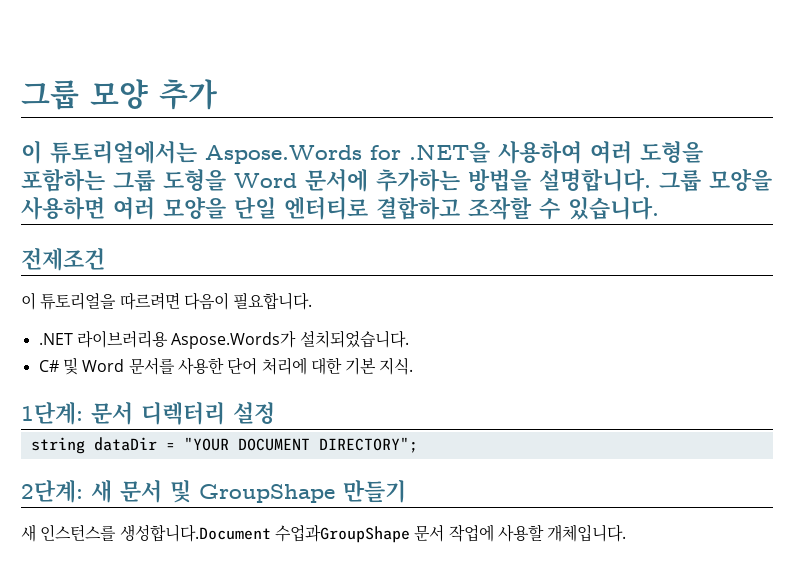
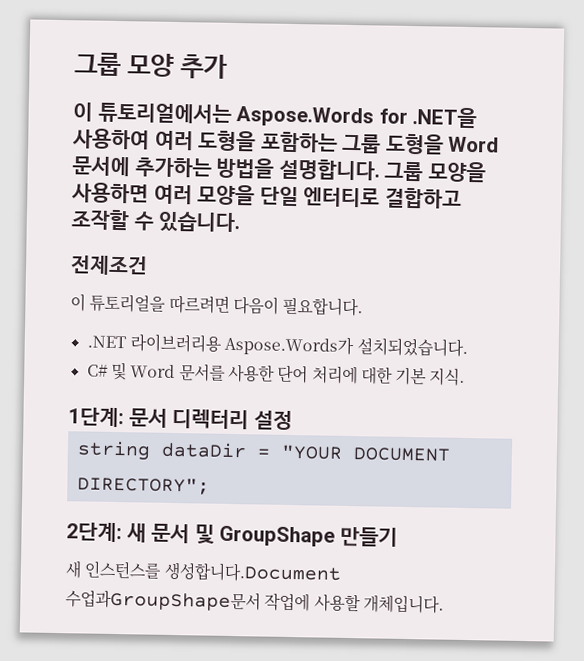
[274,524,445,543] 수업과GroupShape 문서 -> [65,589,261,612] 수업과GroupShape문서

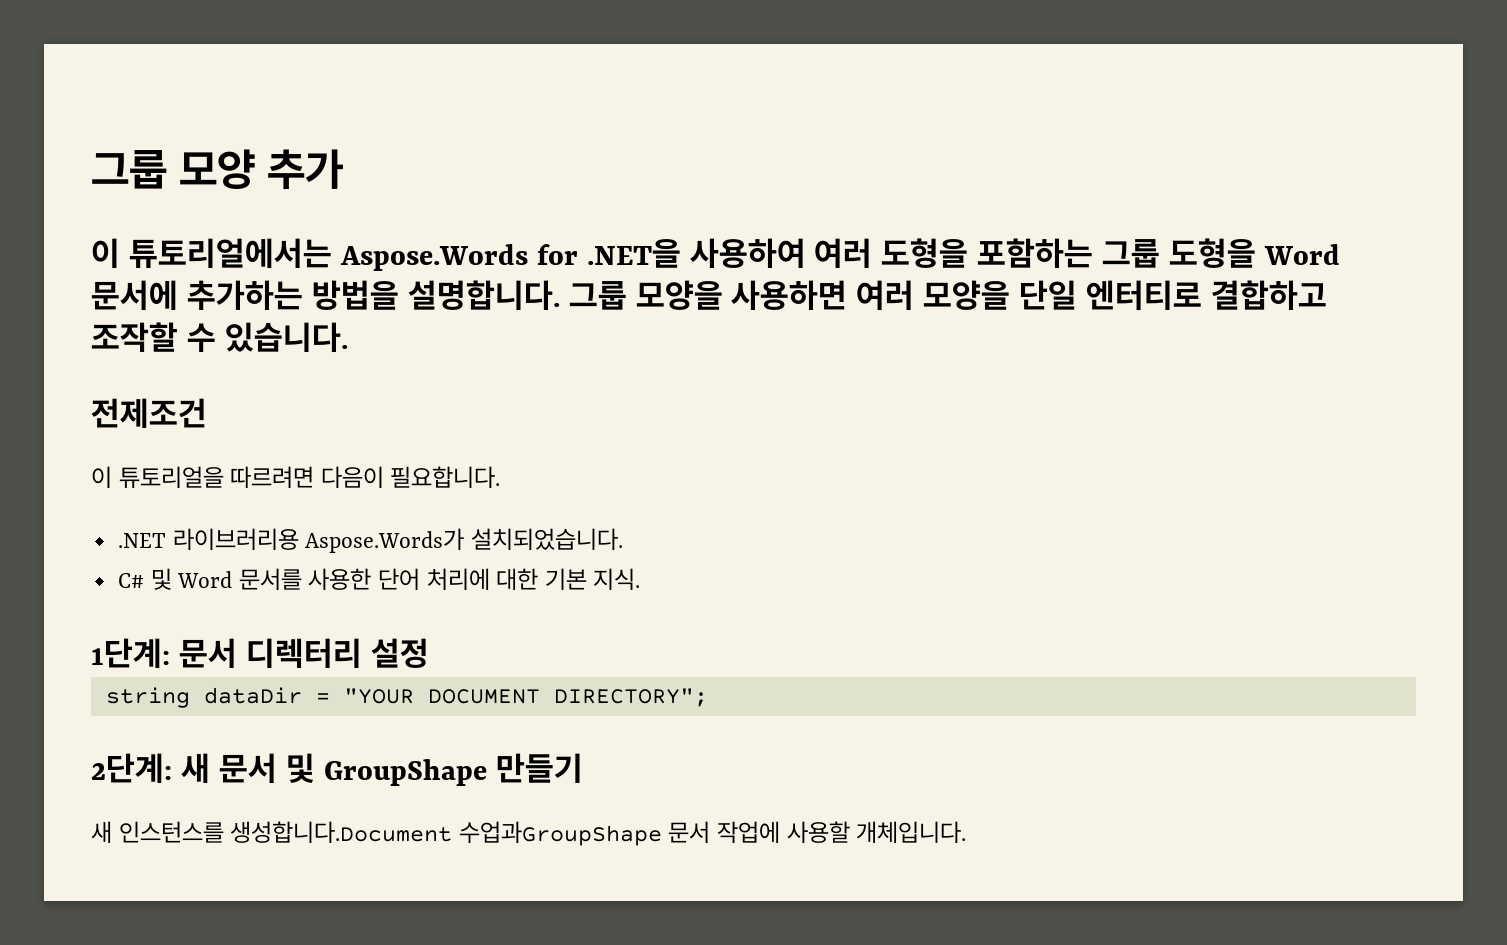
[65,589,261,612] 수업과GroupShape문서 -> [458,821,711,846] 수업과GroupShape 문서

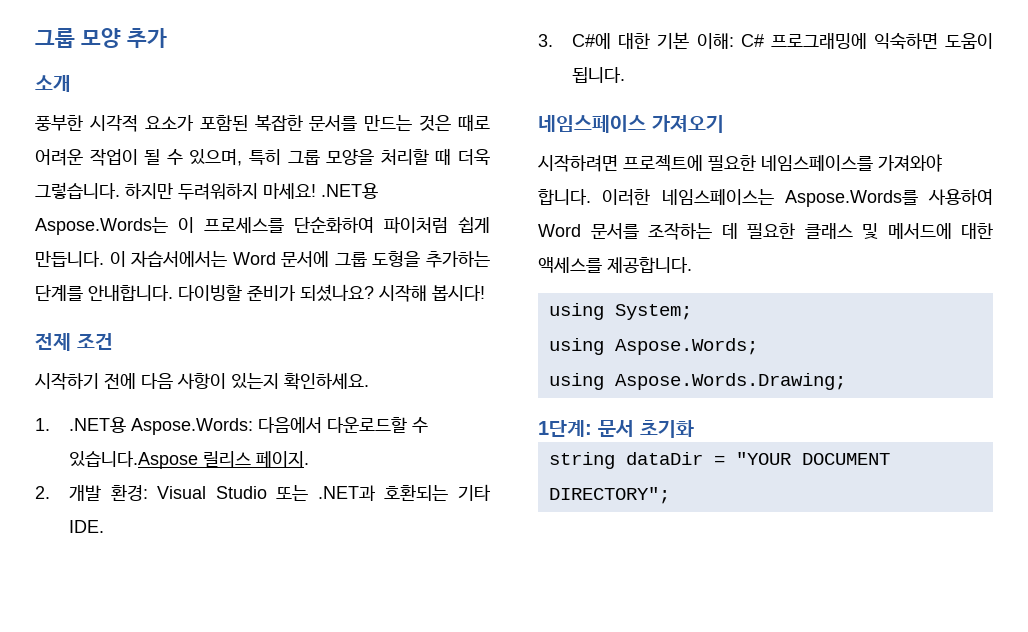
[91,238,1341,271] [91,280,1328,311] [91,322,348,353] [91,398,207,428] [91,466,501,488] [117,528,623,553] [117,568,641,590] 이 튜토리얼에서는 Aspose.Words for .NET을 사용하여 여러 도형을 포함하는 그룹 도형을 Word 문서에 추가하는 방법을 설명합니다. 그룹 모양을 사용하면 여러 모양을 단일 엔터티로 결합하고 조작할 수 있습니다. // 전제조건 // 이 튜토리얼을 따르려면 다음이 필요합니다. // .NET 라이브러리용 Aspose.Words가 설치되었습니다. // C# 및 Word 문서를 사용한 단어 처리에 대한 기본 지식. -> [35,75,71,92] [35,114,490,132] [35,148,491,166] [35,182,378,200] [35,216,490,235] [35,251,490,268] [35,284,485,302] [35,333,113,351] [35,372,369,390] [35,417,429,435] [69,451,310,469] [35,484,491,501] [69,520,105,533] [538,32,993,50] [572,67,626,83] [538,115,724,133] [538,154,942,172] [538,189,993,207] [538,222,993,240] [538,257,692,273] [548,303,692,320] [548,338,758,355] [548,373,846,390] 소개 // 풍부한 시각적 요소가 포함된 복잡한 문서를 만드는 것은 때로 어려운 작업이 될 수 있으며, 특히 그룹 모양을 처리할 때 더욱 그렇습니다. 하지만 두려워하지 마세요! .NET용 Aspose.Words는 이 프로세스를 단순화하여 파이처럼 쉽게 만듭니다. 이 자습서에서는 Word 문서에 그룹 도형을 추가하는 단계를 안내합니다. 다이빙할 준비가 되셨나요? 시작해 봅시다! // 전제 조건 // 시작하기 전에 다음 사항이 있는지 확인하세요. // 1. .NET용 Aspose.Words: 다음에서 다운로드할 수 있습니다.Aspose 릴리스 페이지. // 2. 개발 환경: Visual Studio 또는 .NET과 호환되는 기타 IDE. // 3. C#에 대한 기본 이해: C# 프로그래밍에 익숙하면 도움이 됩니다. // 네임스페이스 가져오기 // 시작하려면 프로젝트에 필요한 네임스페이스를 가져와야 합니다. 이러한 네임스페이스는 Aspose.Words를 사용하여 Word 문서를 조작하는 데 필요한 클래스 및 메서드에 대한 액세스를 제공합니다. // using System; // using Aspose.Words; // using Aspose.Words.Drawing;
[245,638,429,669] 디렉터리 설정 -> [640,420,694,438] 초기화
[91,753,583,786] [91,821,967,846] // 2단계: 새 문서 및 GroupShape 만들기 // 새 인스턴스를 생성합니다.Document 수업과GroupShape 문서 작업에 사용할 개체입니다. -> (670, 495) none

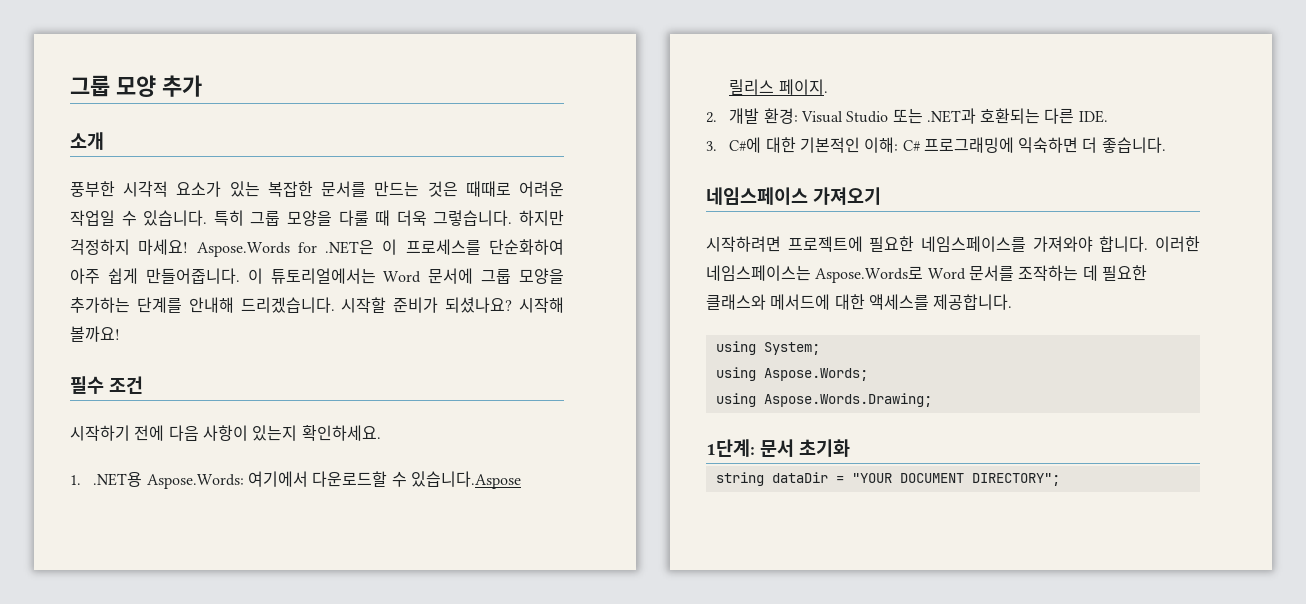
[199,115,248,131] 포함된 -> [229,181,260,197] 있는
[458,114,490,131] [35,148,243,166] 때로 어려운 작업이 될 수 있으며, -> [465,181,564,197] [70,210,208,226] 때때로 어려운 작업일 수 있습니다.
[380,149,429,165] 처리할 -> [338,210,369,226] 다룰
[178,183,378,200] [35,216,490,235] [35,251,228,267] 두려워하지 마세요! .NET용 Aspose.Words는 이 프로세스를 단순화하여 파이처럼 쉽게 만듭니다. 이 자습서에서는 -> [70,239,564,257] [70,268,376,284] 걱정하지 마세요! Aspose.Words for .NET은 이 프로세스를 단순화하여 아주 쉽게 만들어줍니다. 이 튜토리얼에서는
[372,251,421,267] 도형을 -> [519,268,564,284] 모양을
[88,285,242,301] 안내합니다. 다이빙할 -> [188,297,387,313] 안내해 드리겠습니다. 시작할
[432,285,485,301] [35,333,71,351] 봅시다! // 전제 -> [70,326,120,342] [70,376,104,394] 볼까요! // 필수
[258,417,323,433] 다음에서 -> [247,471,308,487] 여기에서
[457,484,491,501] 기타 -> [1044,108,1075,124] 다른
[657,32,690,49] 기본 -> [799,137,860,153] 기본적인
[945,33,993,49] [572,67,626,83] 도움이 됩니다. -> [1082,137,1166,153] 더 좋습니다.
[784,189,993,207] Aspose.Words를 사용하여 -> [815,266,924,283] Aspose.Words로
[804,223,878,239] 클래스 및 -> [706,294,766,310] 클래스와

